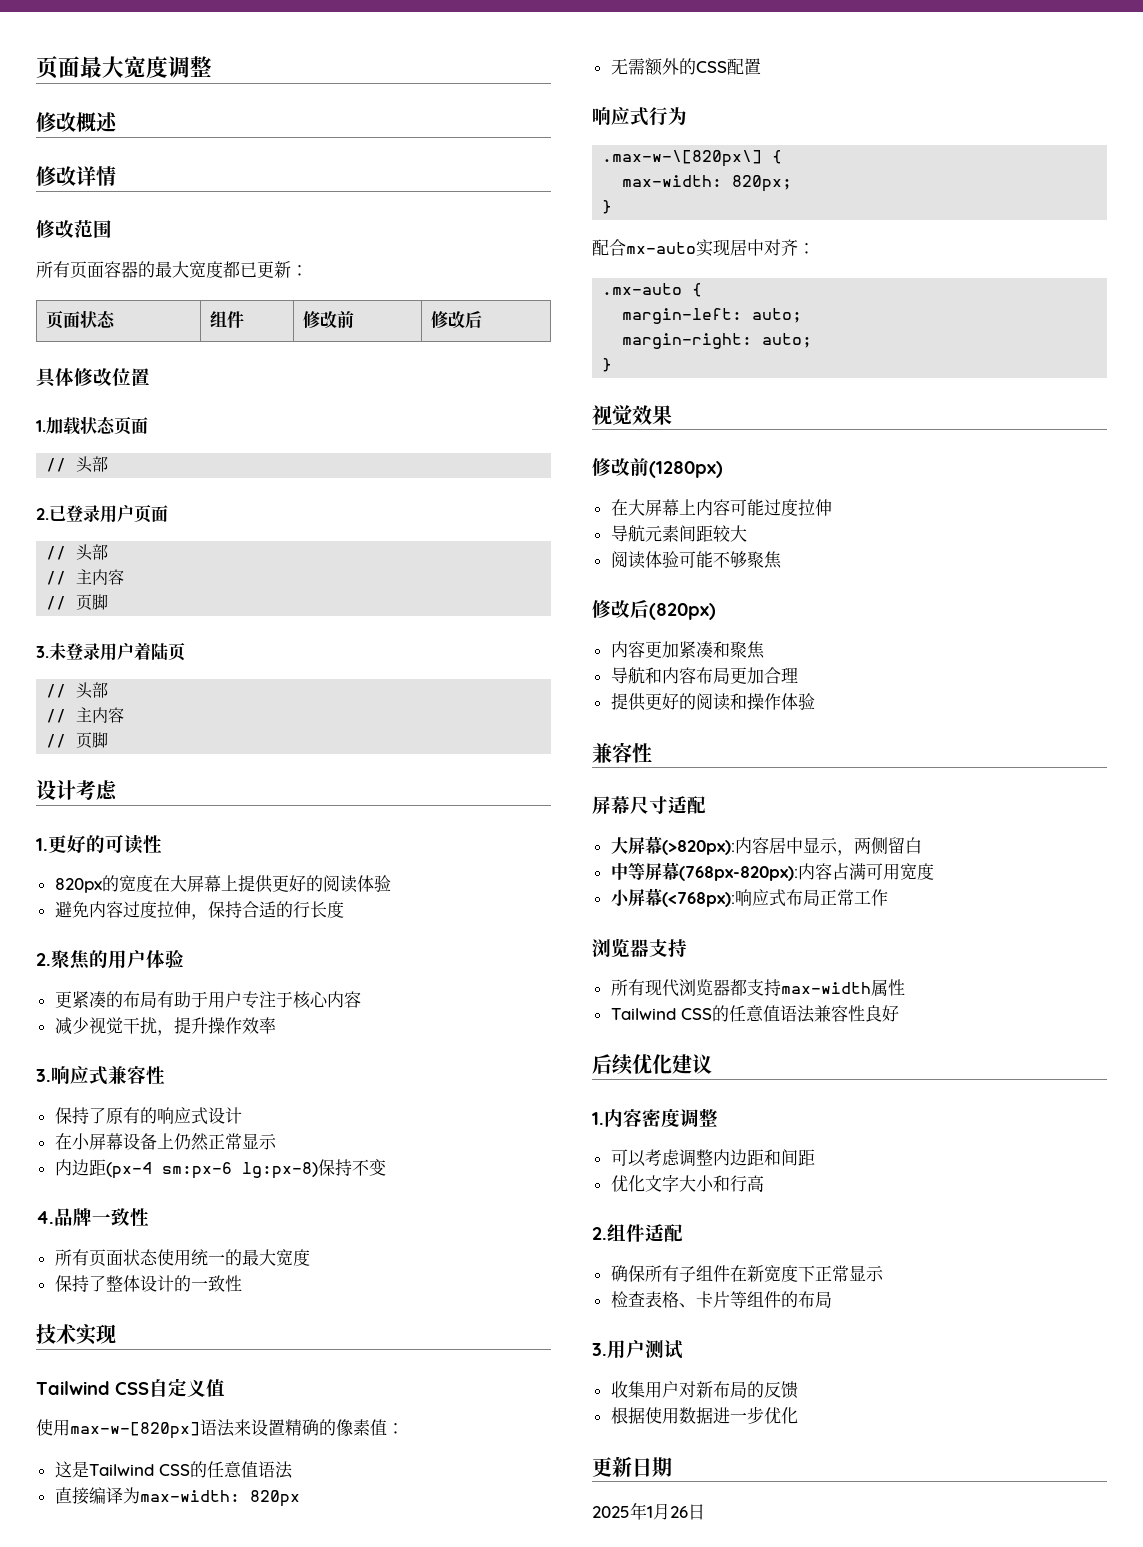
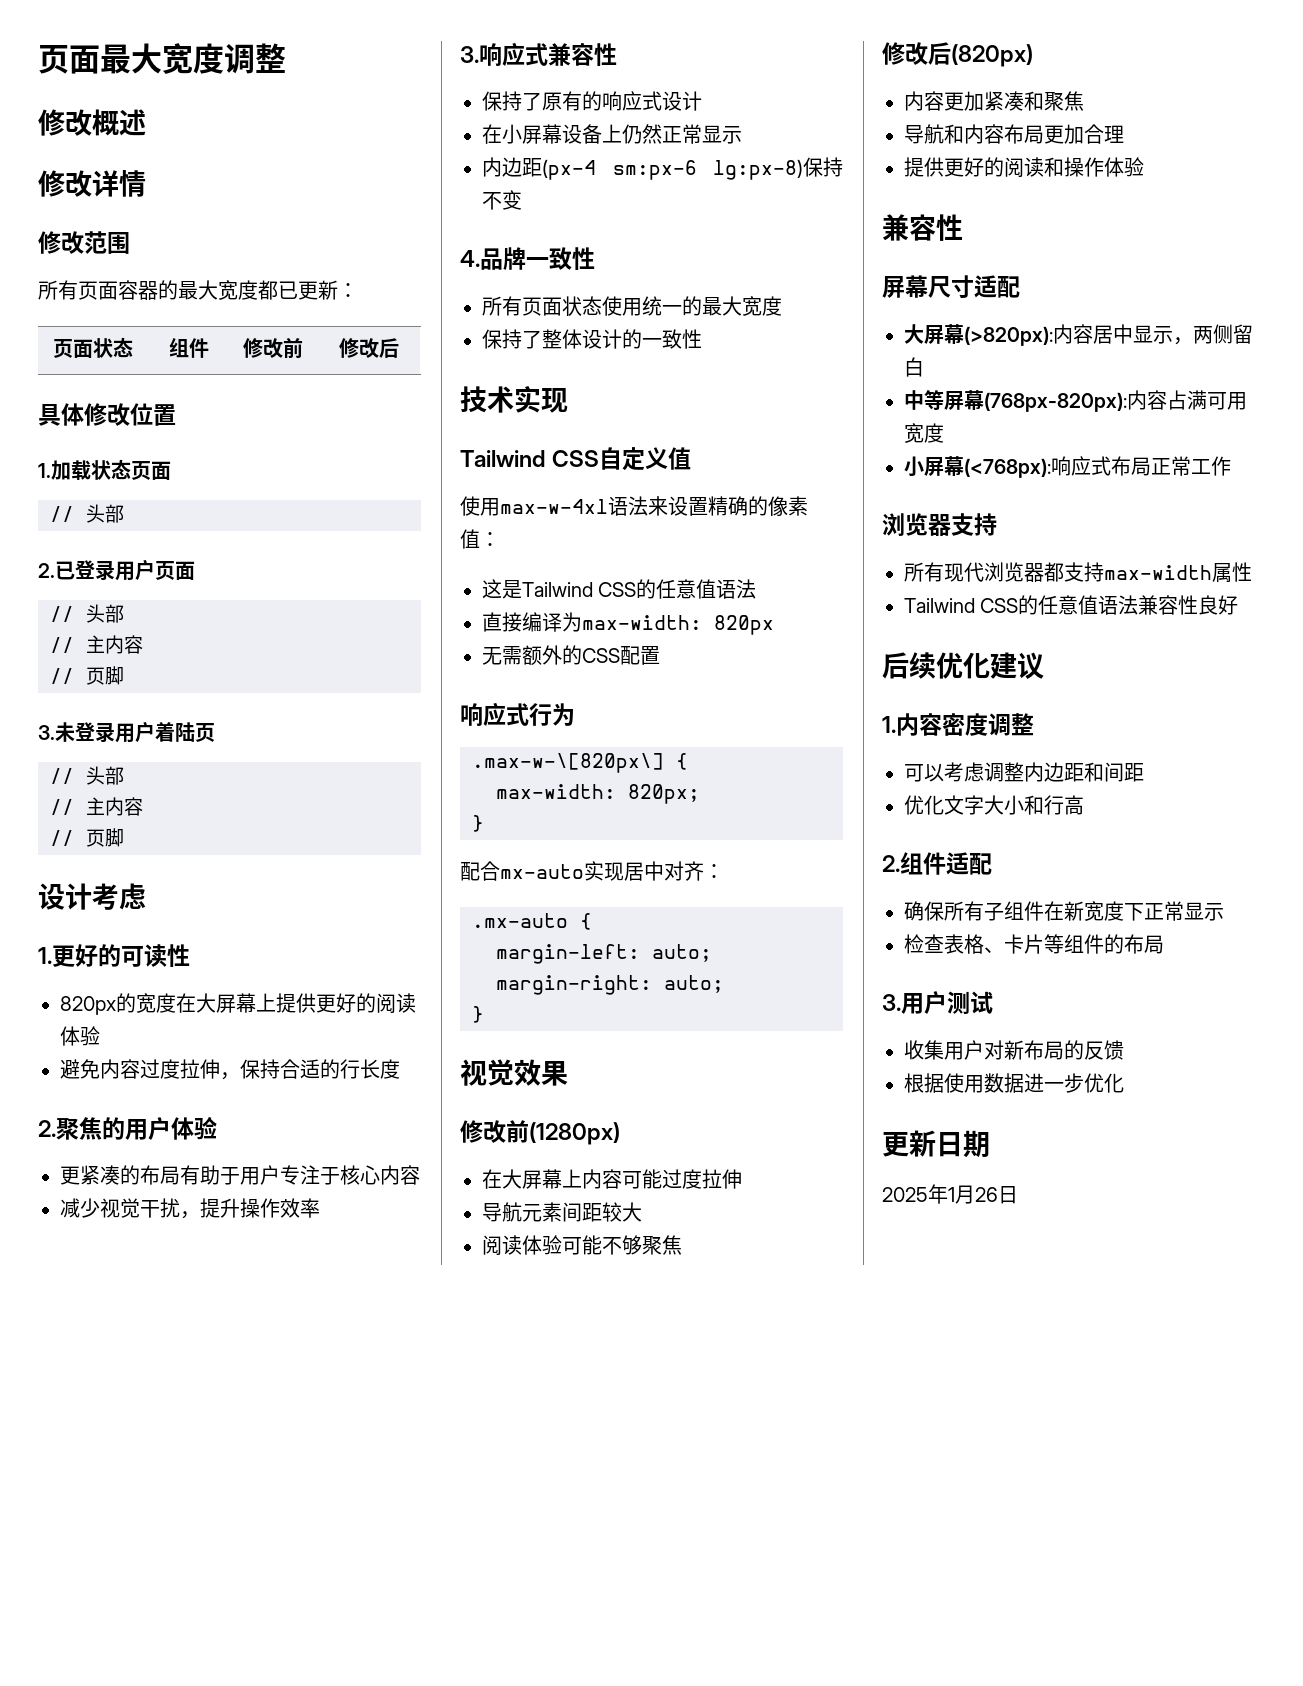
[70,1422,200,1439] max-w-[820px] -> [500,499,608,514] max-w-4xl

